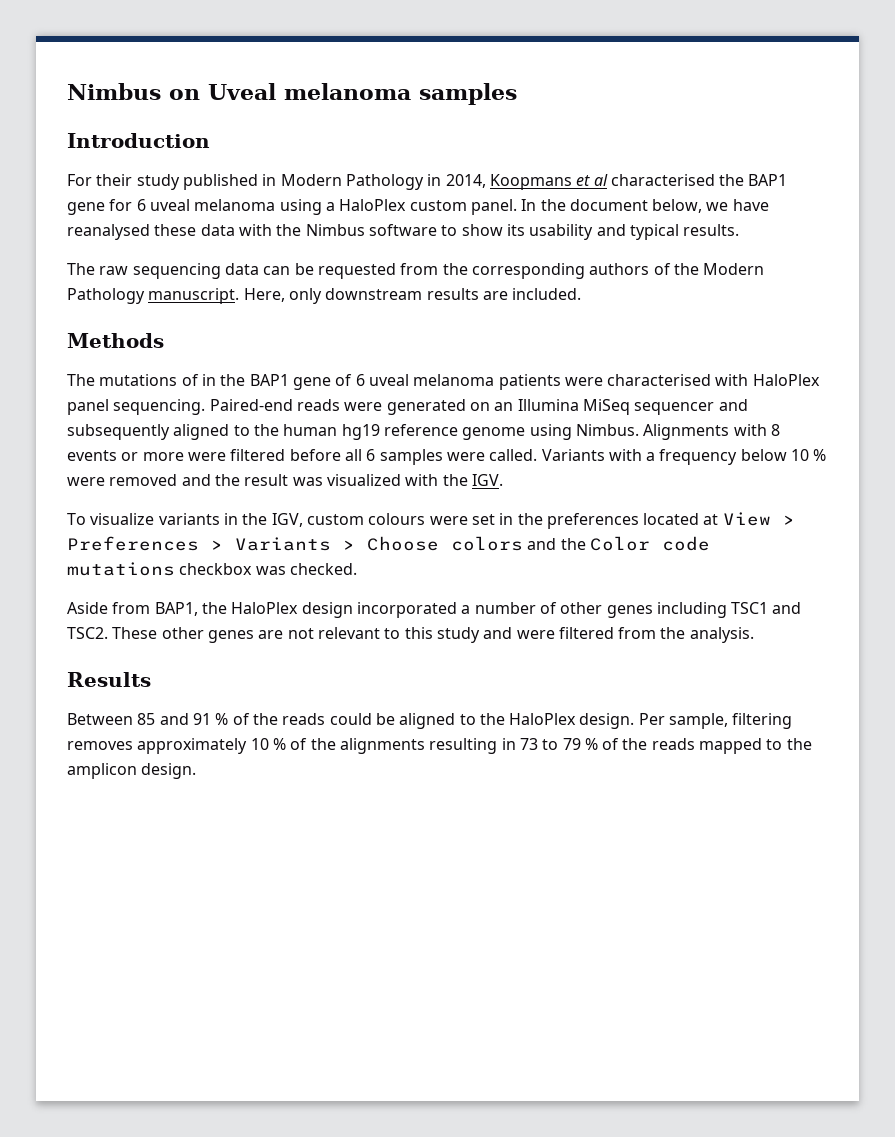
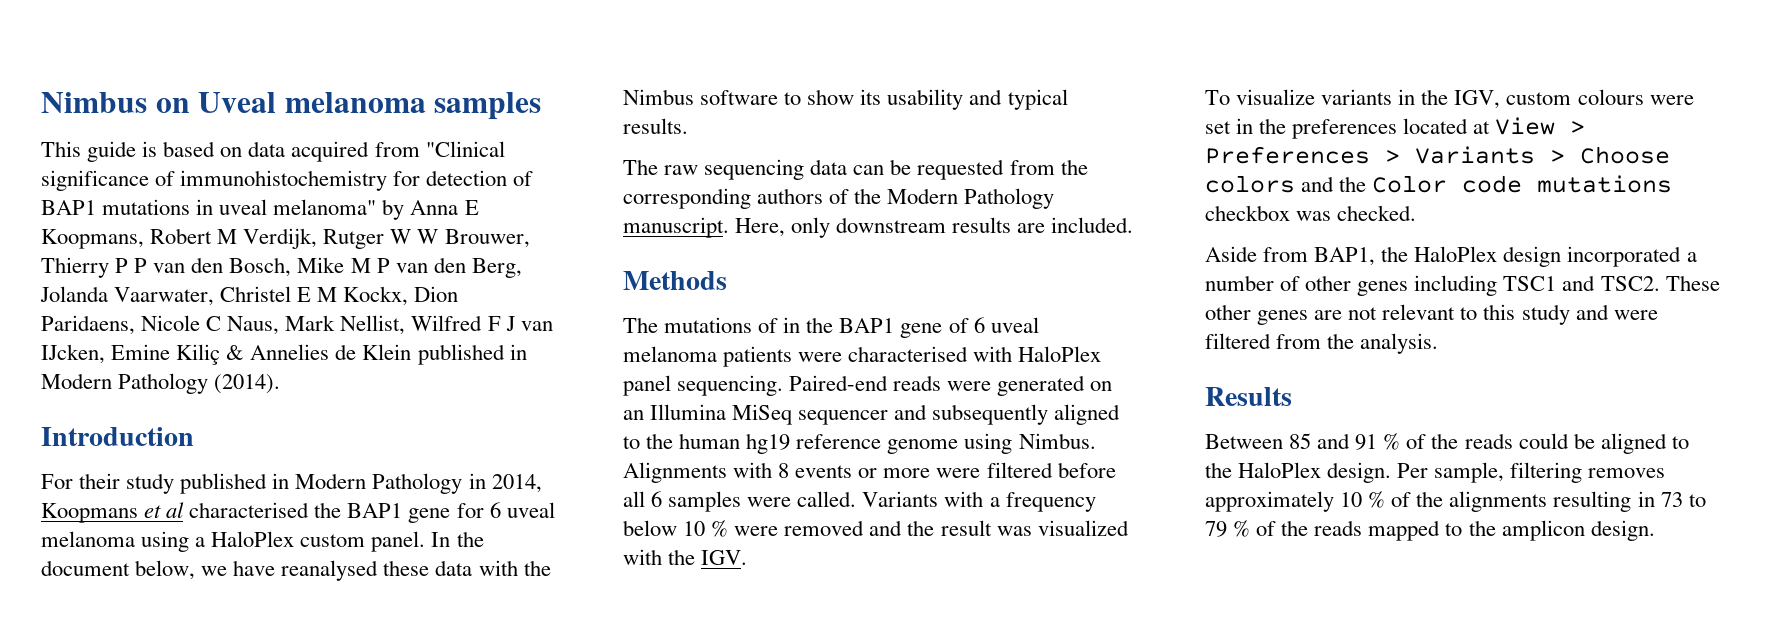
(517, 94) none -> [41,141,505,162] [41,170,534,191] [41,199,479,220] [41,228,530,249] [41,257,522,278] [40,286,459,306] [41,315,553,335] [41,344,527,365] [41,373,281,394] // This guide is based on data acquired from "Clinical significance of immunohistochemistry for detection of BAP1 mutations in uveal melanoma" by Anna E Koopmans, Robert M Verdijk, Rutger W W Brouwer, Thierry P P van den Bosch, Mike M P van den Berg, Jolanda Vaarwater, Christel E M Kockx, Dion Paridaens, Nicole C Naus, Mark Nellist, Wilfred F J van IJcken, Emine Kiliç & Annelies de Klein published in Modern Pathology (2014).

